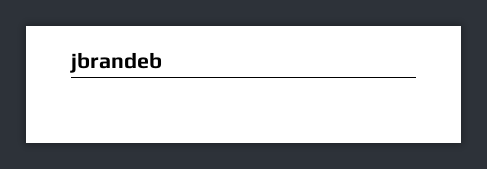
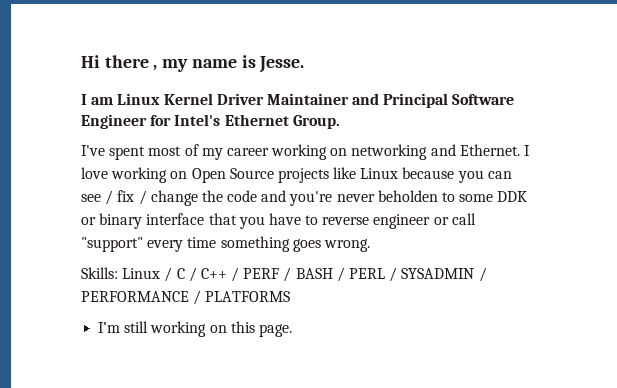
[70,52,162,73] jbrandeb -> [81,55,305,73] [81,93,515,108] [81,114,340,129] [81,144,531,160] [81,167,512,183] [81,190,528,206] [81,213,476,229] [81,236,370,252] [81,267,487,282] [81,290,291,305] [98,321,292,337] Hi there , my name is Jesse. // I am Linux Kernel Driver Maintainer and Principal Software Engineer for Intel's Ethernet Group. // I've spent most of my career working on networking and Ethernet. I love working on Open Source projects like Linux because you can see / fix / change the code and you're never beholden to some DDK or binary interface that you have to reverse engineer or call "support" every time something goes wrong. // Skills: Linux / C / C++ / PERF / BASH / PERL / SYSADMIN / PERFORMANCE / PLATFORMS // I’m still working on this page.

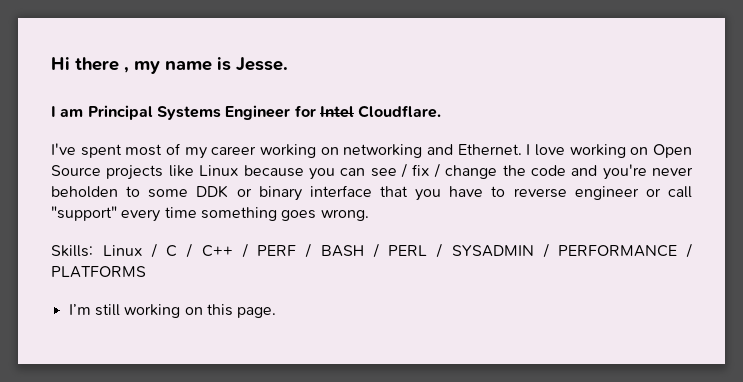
[117,93,515,108] [81,114,340,129] Linux Kernel Driver Maintainer and Principal Software Engineer for Intel's Ethernet Group. -> [87,105,442,120] Principal Systems Engineer for Intel Cloudflare.

